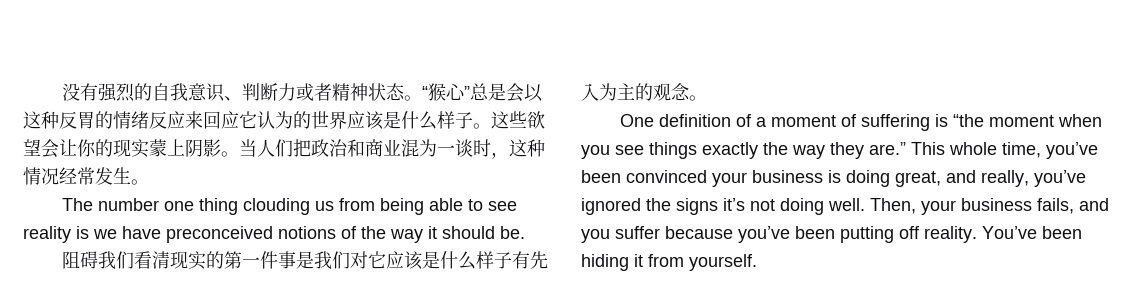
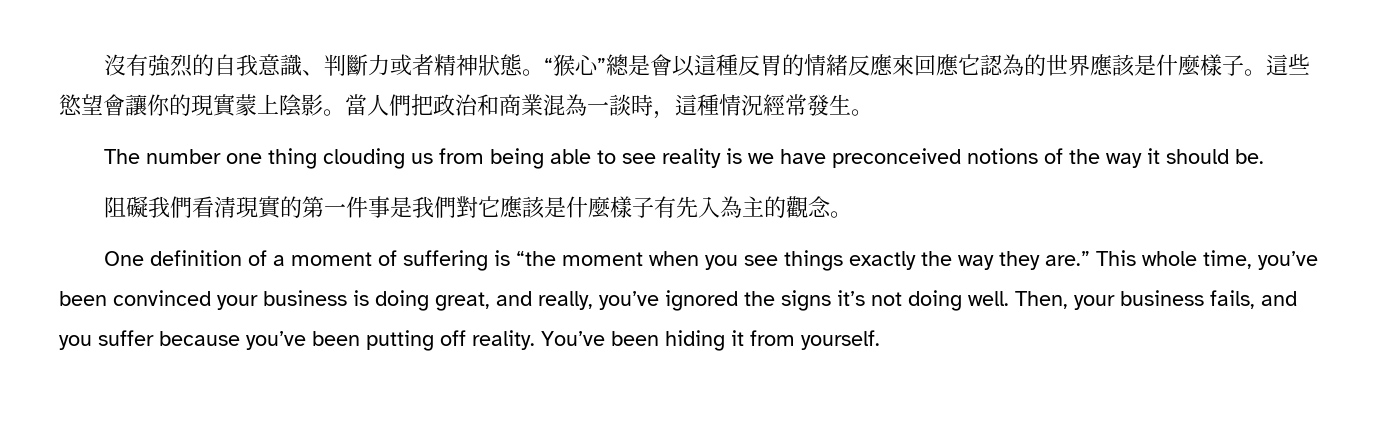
[61,83,117,102] 没有强 -> [103,54,171,77] 沒有強
[205,83,278,102] 识、判断 -> [279,54,368,76] 識、判斷
[367,83,405,101] 状态 -> [477,54,523,76] 狀態
[469,83,543,102] [23,111,545,130] [23,139,545,159] [23,167,113,185] 总是会以这种反胃的情绪反应来回应它认为的世界应该是什么样子。这些欲望会让你的现实蒙上阴影。当人们把政治和商业混为一谈时，这种情况经常发 -> [605,54,1310,77] [59,94,829,119] 總是會以這種反胃的情緒反應來回應它認為的世界應該是什麼樣子。這些慾望會讓你的現實蒙上陰影。當人們把政治和商業混為一談時，這種情況經常發
[79,251,548,270] [581,83,671,101] 碍我们看清现实的第一件事是我们对它应该是什么样子有先入为主的观 -> [125,196,808,219] 礙我們看清現實的第一件事是我們對它應該是什麼樣子有先入為主的觀

